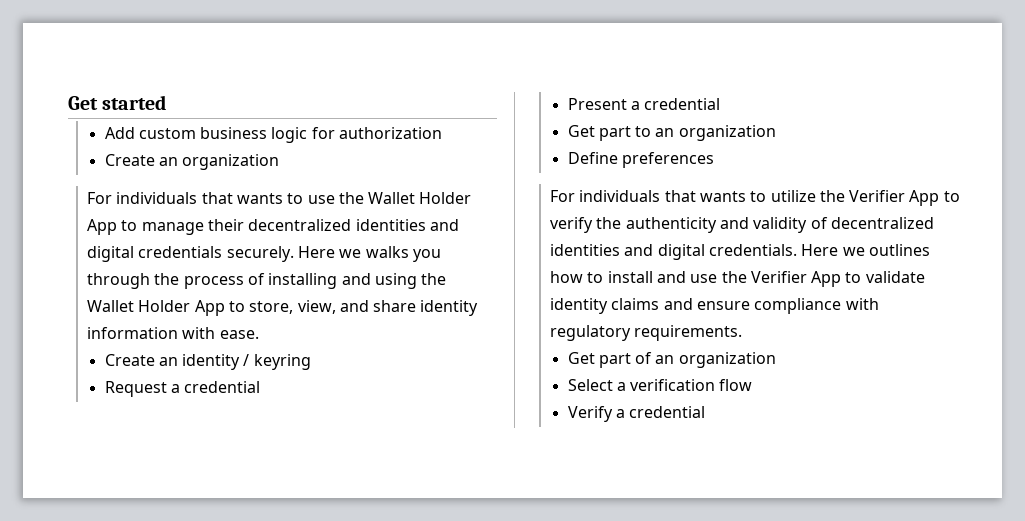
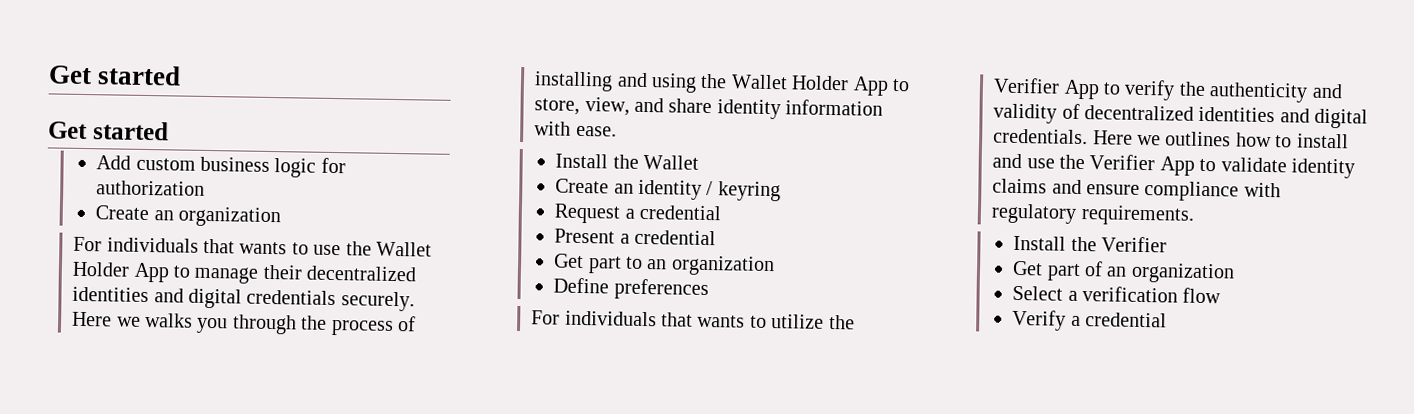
[68,95,167,110] Get started -> [48,65,182,86] [48,121,169,141] Get started // Get started
(259, 334) none -> [555,153,700,170] // Install the Wallet
(743, 333) none -> [1013,235,1168,253] // Install the Verifier

